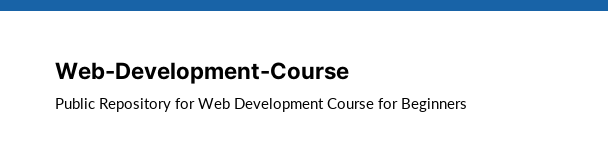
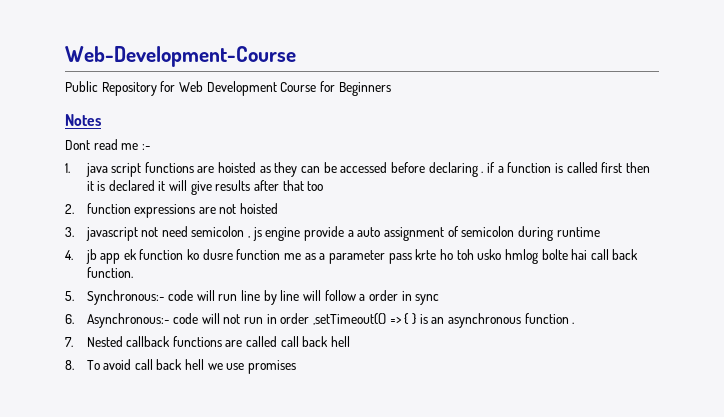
(467, 105) none -> [65,114,101,126] [65,139,151,150] [65,162,650,177] [86,180,324,195] [65,203,279,218] [65,226,600,241] [65,249,639,264] [86,267,133,278] [65,290,440,305] [65,313,575,328] [65,336,351,347] [65,359,297,374] // Notes // Dont read me :- // 1. java script functions are hoisted as they can be accessed before declaring . if a function is called first then it is declared it will give results after that too // 2. function expressions are not hoisted // 3. javascript not need semicolon , js engine provide a auto assignment of semicolon during runtime // 4. jb app ek function ko dusre function me as a parameter pass krte ho toh usko hmlog bolte hai call back function. // 5. Synchronous:- code will run line by line will follow a order in sync // 6. Asynchronous:- code will not run in order ,setTimeout(() => { } is an asynchronous function . // 7. Nested callback functions are called call back hell // 8. To avoid call back hell we use promises

